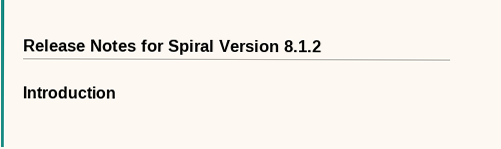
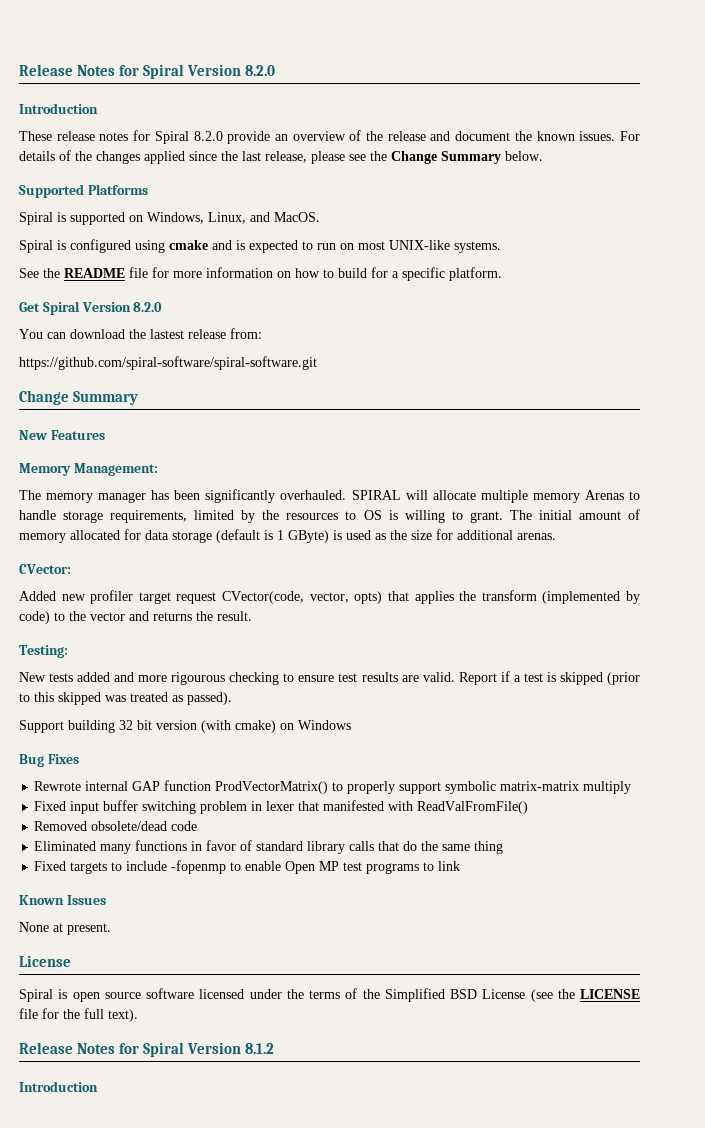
[23,39,280,55] Release Notes for Spiral Version -> [19,64,276,79] [19,103,98,114] [19,130,640,144] [19,150,543,164] [19,184,148,198] [19,212,320,225] [19,239,501,253] [19,267,502,281] [19,301,163,315] [19,328,262,339] [19,356,317,370] [19,390,139,405] [19,430,105,440] [19,463,158,476] [19,489,641,503] [19,509,640,523] [19,529,556,543] [19,564,71,574] [19,590,641,604] [19,611,252,624] [19,645,68,658] [19,671,640,685] [19,692,232,705] [19,720,351,733] [19,754,79,767] [34,780,632,794] [34,800,529,814] [34,821,198,831] [34,840,504,854] [34,860,461,874] [19,895,106,905] [19,922,111,935] [19,955,71,967] [19,988,640,1002] [19,1008,138,1022] [19,1042,242,1057] Release Notes for Spiral Version 8.2.0 // Introduction // These release notes for Spiral 8.2.0 provide an overview of the release and document the known issues. For details of the changes applied since the last release, please see the Change Summary below. // Supported Platforms // Spiral is supported on Windows, Linux, and MacOS. // Spiral is configured using cmake and is expected to run on most UNIX-like systems. // See the README file for more information on how to build for a specific platform. // Get Spiral Version 8.2.0 // You can download the lastest release from: // https://github.com/spiral-software/spiral-software.git // Change Summary // New Features // Memory Management: // The memory manager has been significantly overhauled. SPIRAL will allocate multiple memory Arenas to handle storage requirements, limited by the resources to OS is willing to grant. The initial amount of memory allocated for data storage (default is 1 GByte) is used as the size for additional arenas. // CVector: // Added new profiler target request CVector(code, vector, opts) that applies the transform (implemented by code) to the vector and returns the result. // Testing: // New tests added and more rigourous checking to ensure test results are valid. Report if a test is skipped (prior to this skipped was treated as passed). // Support building 32 bit version (with cmake) on Windows // Bug Fixes // Rewrote internal GAP function ProdVectorMatrix() to properly support symbolic matrix-matrix multiply // Fixed input buffer switching problem in lexer that manifested with ReadValFromFile() // Removed obsolete/dead code // Eliminated many functions in favor of standard library calls that do the same thing // Fixed targets to include -fopenmp to enable Open MP test programs to link // Known Issues // None at present. // License // Spiral is open source software licensed under the terms of the Simplified BSD License (see the LICENSE file for the full text). // Release Notes for Spiral Version

